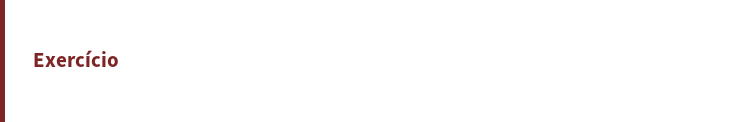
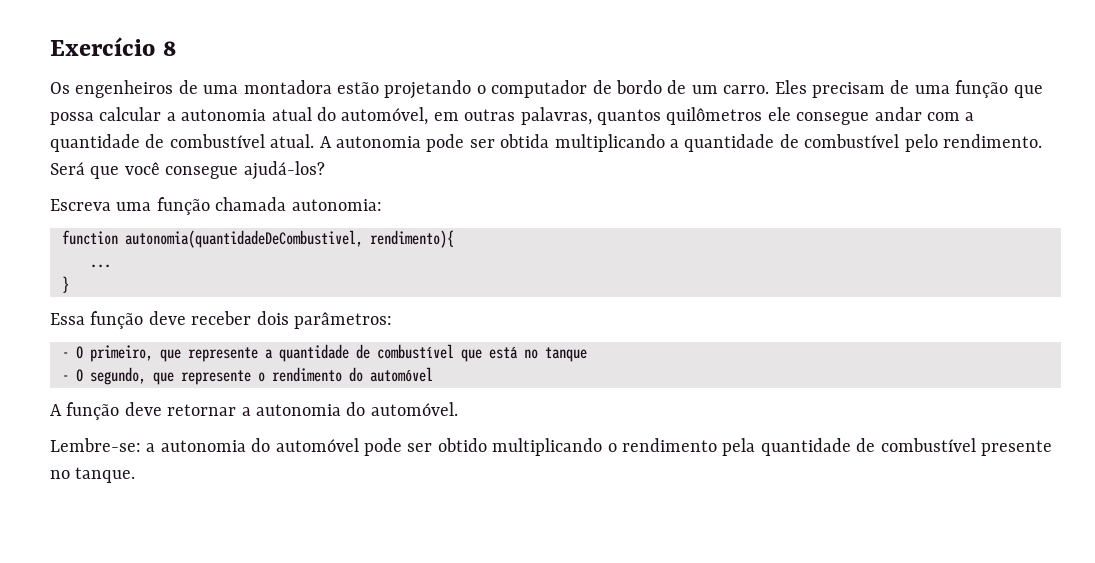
(119, 58) none -> [162,41,176,56] [50,80,1043,99] [50,107,975,125] [50,134,1042,152] [50,161,325,180] [50,197,382,215] [62,230,454,248] [90,264,111,268] [62,276,69,293] [50,311,392,329] [62,344,587,362] [62,367,433,385] [50,402,458,420] [50,438,1052,456] [50,467,136,483] 8 // Os engenheiros de uma montadora estão projetando o computador de bordo de um carro. Eles precisam de uma função que possa calcular a autonomia atual do automóvel, em outras palavras, quantos quilômetros ele consegue andar com a quantidade de combustível atual. A autonomia pode ser obtida multiplicando a quantidade de combustível pelo rendimento. Será que você consegue ajudá-los? // Escreva uma função chamada autonomia: // function autonomia(quantidadeDeCombustivel, rendimento){ // ... // } // Essa função deve receber dois parâmetros: // - O primeiro, que represente a quantidade de combustível que está no tanque // - O segundo, que represente o rendimento do automóvel // A função deve retornar a autonomia do automóvel. // Lembre-se: a autonomia do automóvel pode ser obtido multiplicando o rendimento pela quantidade de combustível presente no tanque.

